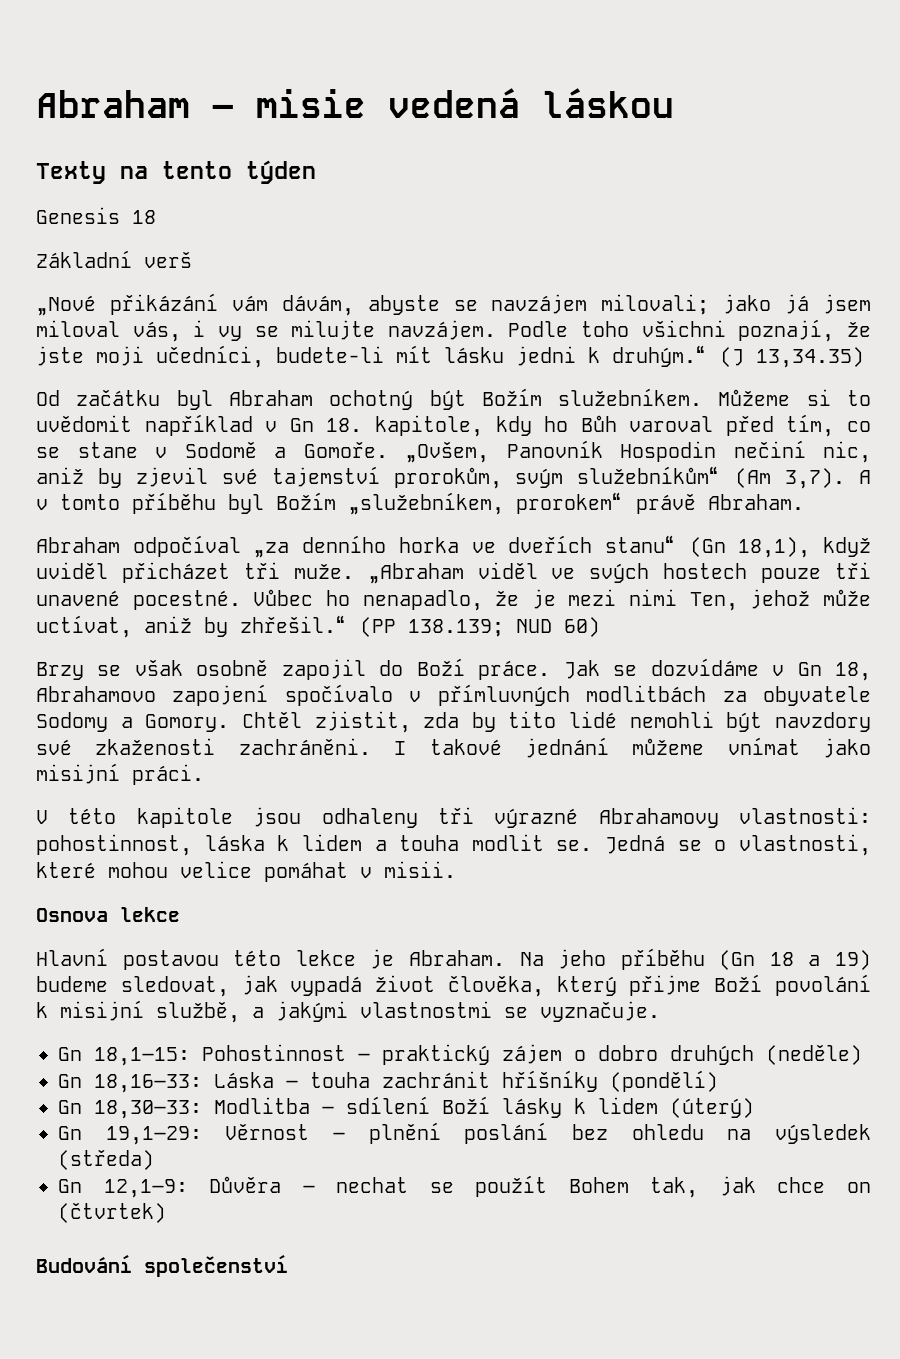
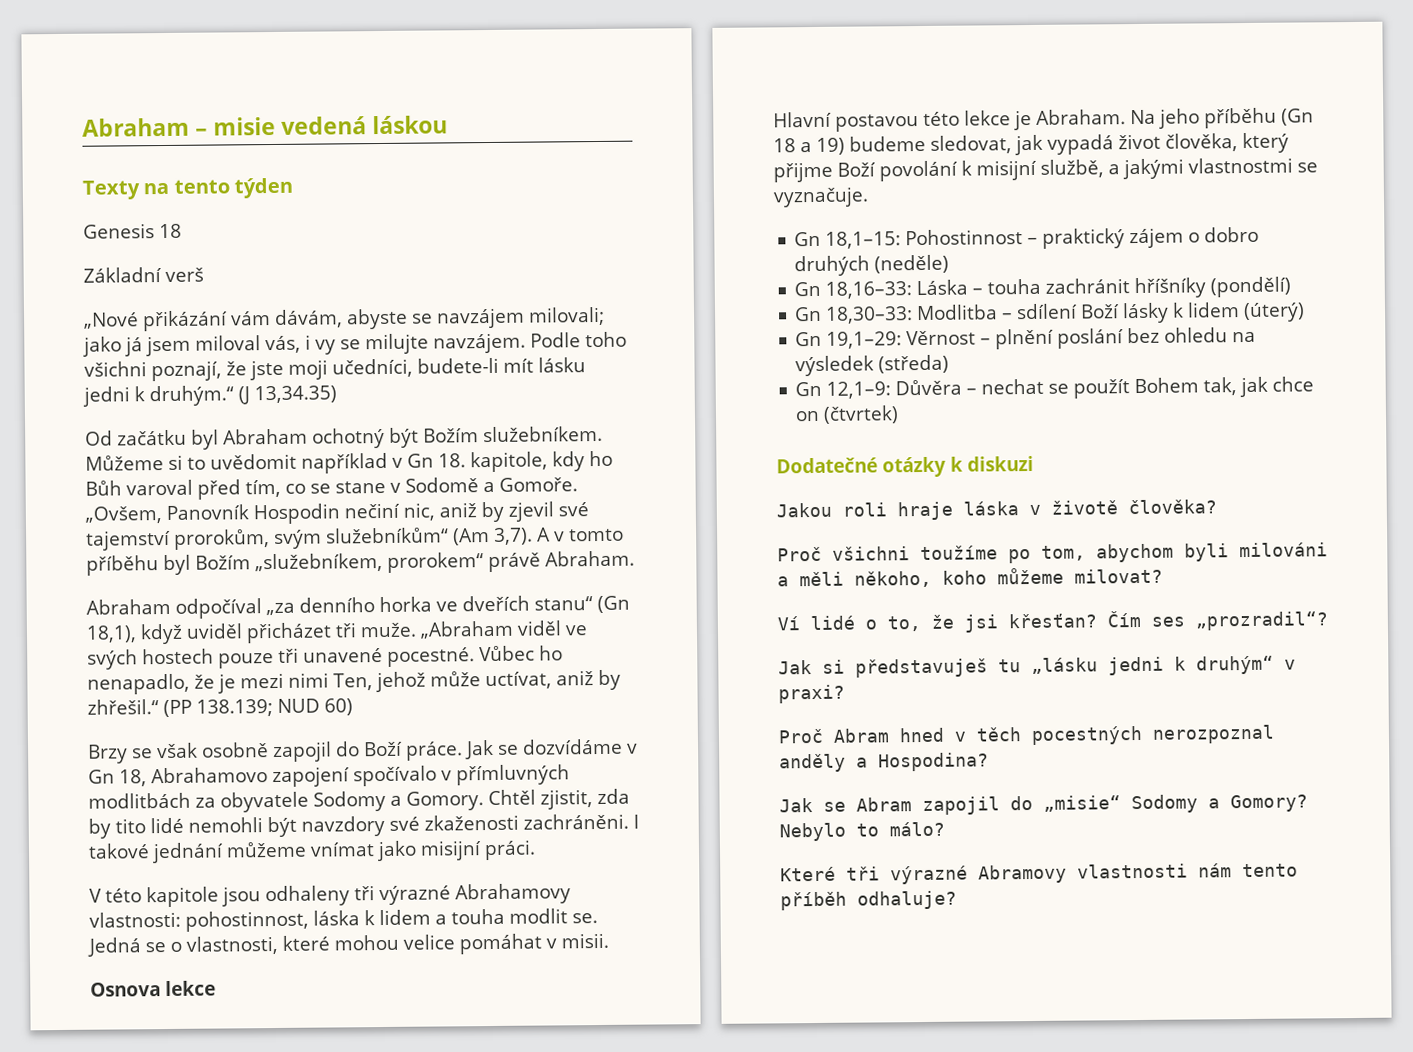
[36,1255,288,1277] Budování společenství -> [776,455,1034,478] [776,499,1217,521] [777,542,1328,564] [777,567,1163,588] [777,610,1328,633] [778,655,1296,678] [778,684,845,704] [778,724,1275,745] [779,752,989,773] [779,794,1308,816] [779,821,945,842] [780,863,1298,885] [780,890,957,911] Dodatečné otázky k diskuzi // Jakou roli hraje láska v životě člověka? // Proč všichni toužíme po tom, abychom byli milováni a měli někoho, koho můžeme milovat? // Ví lidé o to, že jsi křesťan? Čím ses „prozradil“? // Jak si představuješ tu „lásku jedni k druhým“ v praxi? // Proč Abram hned v těch pocestných nerozpoznal anděly a Hospodina? // Jak se Abram zapojil do „misie“ Sodomy a Gomory? Nebylo to málo? // Které tři výrazné Abramovy vlastnosti nám tento příběh odhaluje?

